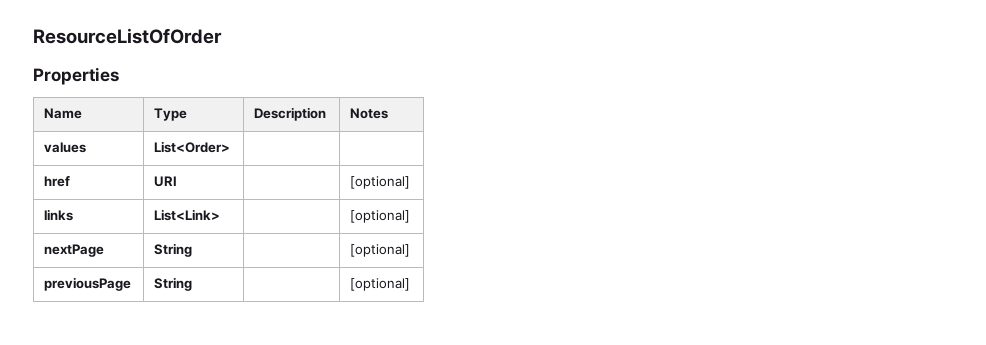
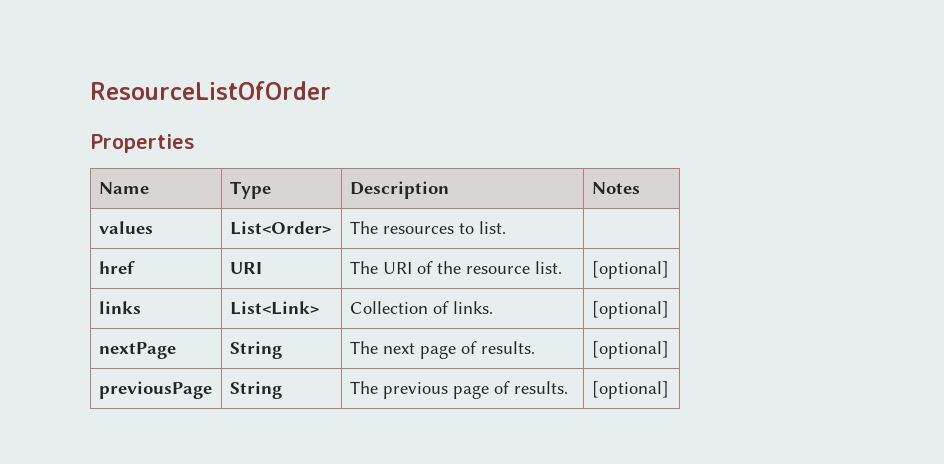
[44,176,71,187] [154,176,178,187] | // href | URI | -> [349,221,506,234] [98,261,135,274] [229,262,262,274] [349,261,562,274] The resources to list. | // href | URI | The URI of the resource list.
(221, 215) none -> [349,301,493,314] Collection of links.
[350,244,411,257] [44,277,132,291] [154,277,193,291] | [optional] // previousPage | String | -> [349,341,535,359] [591,341,669,359] [98,381,212,399] [229,381,282,399] [349,381,568,399] The next page of results. | [optional] // previousPage | String | The previous page of results.

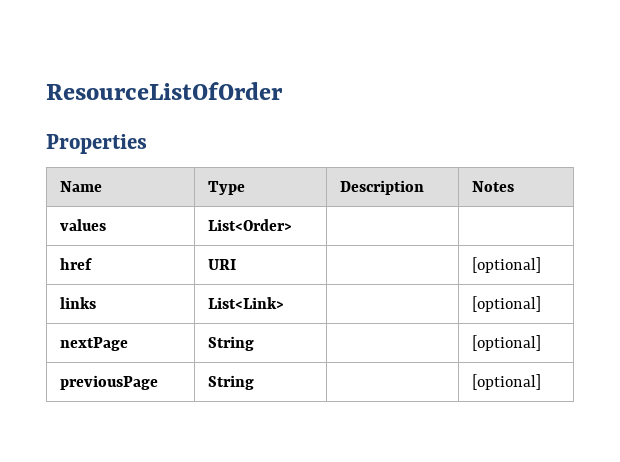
[349,221,506,234] [98,261,135,274] [229,262,262,274] [349,261,562,274] The resources to list. | // href | URI | The URI of the resource list. -> [59,258,92,270] [207,259,236,270] | // href | URI |
[349,301,493,314] Collection of links. -> (284, 303) none
[349,341,535,359] [591,341,669,359] [98,381,212,399] [229,381,282,399] [349,381,568,399] The next page of results. | [optional] // previousPage | String | The previous page of results. -> [471,335,541,351] [59,375,158,390] [207,375,254,390] | [optional] // previousPage | String |

